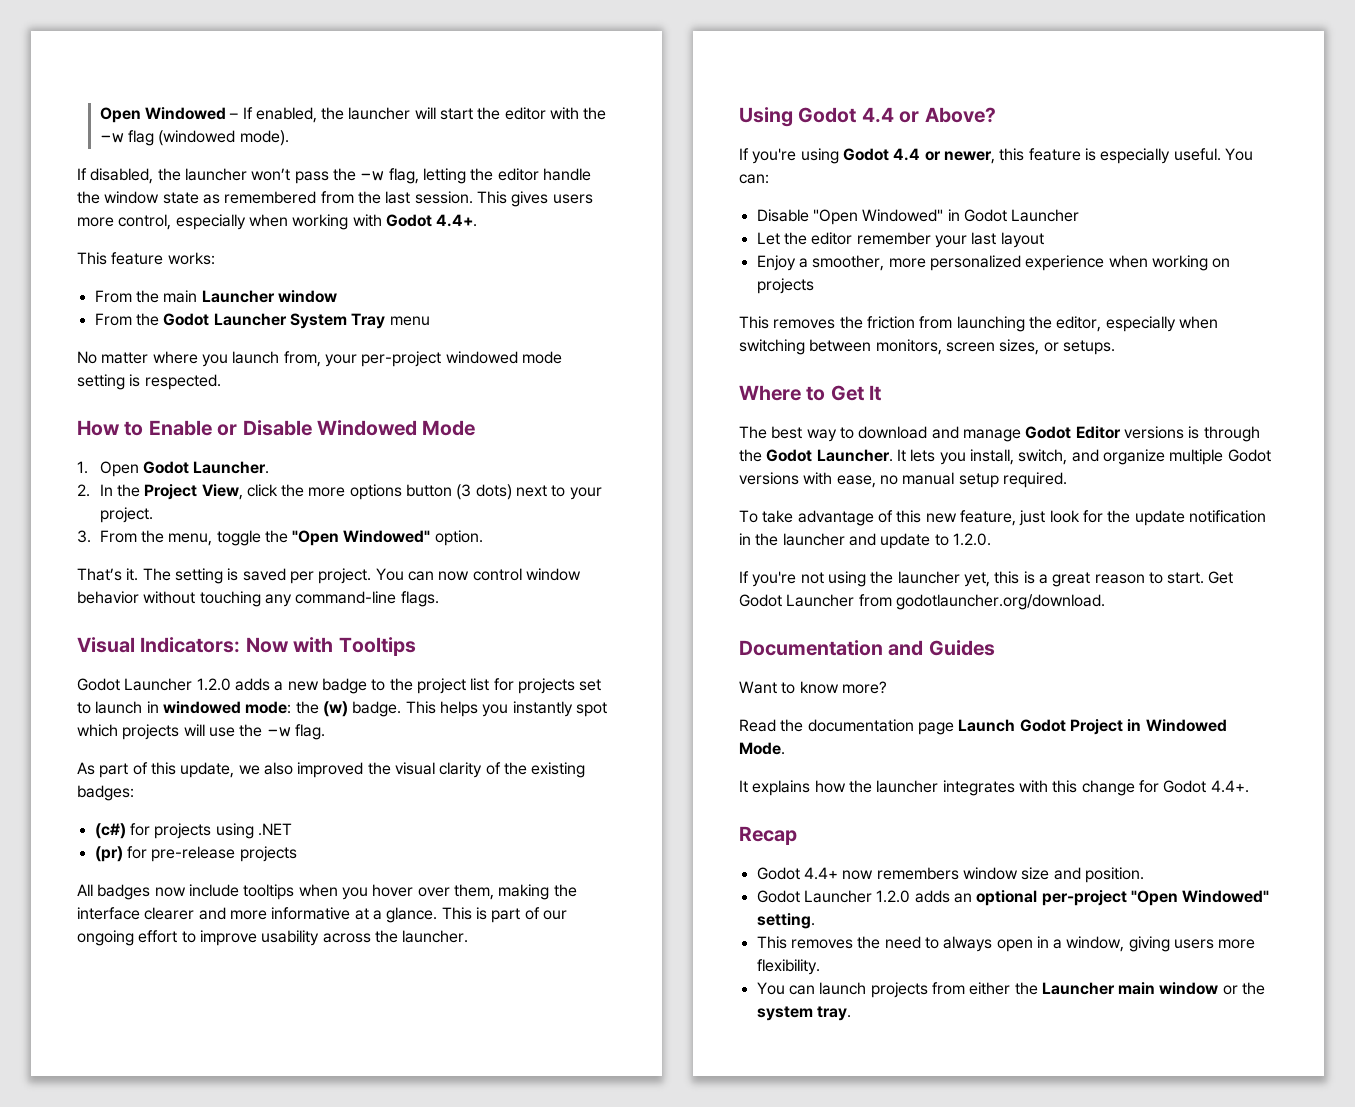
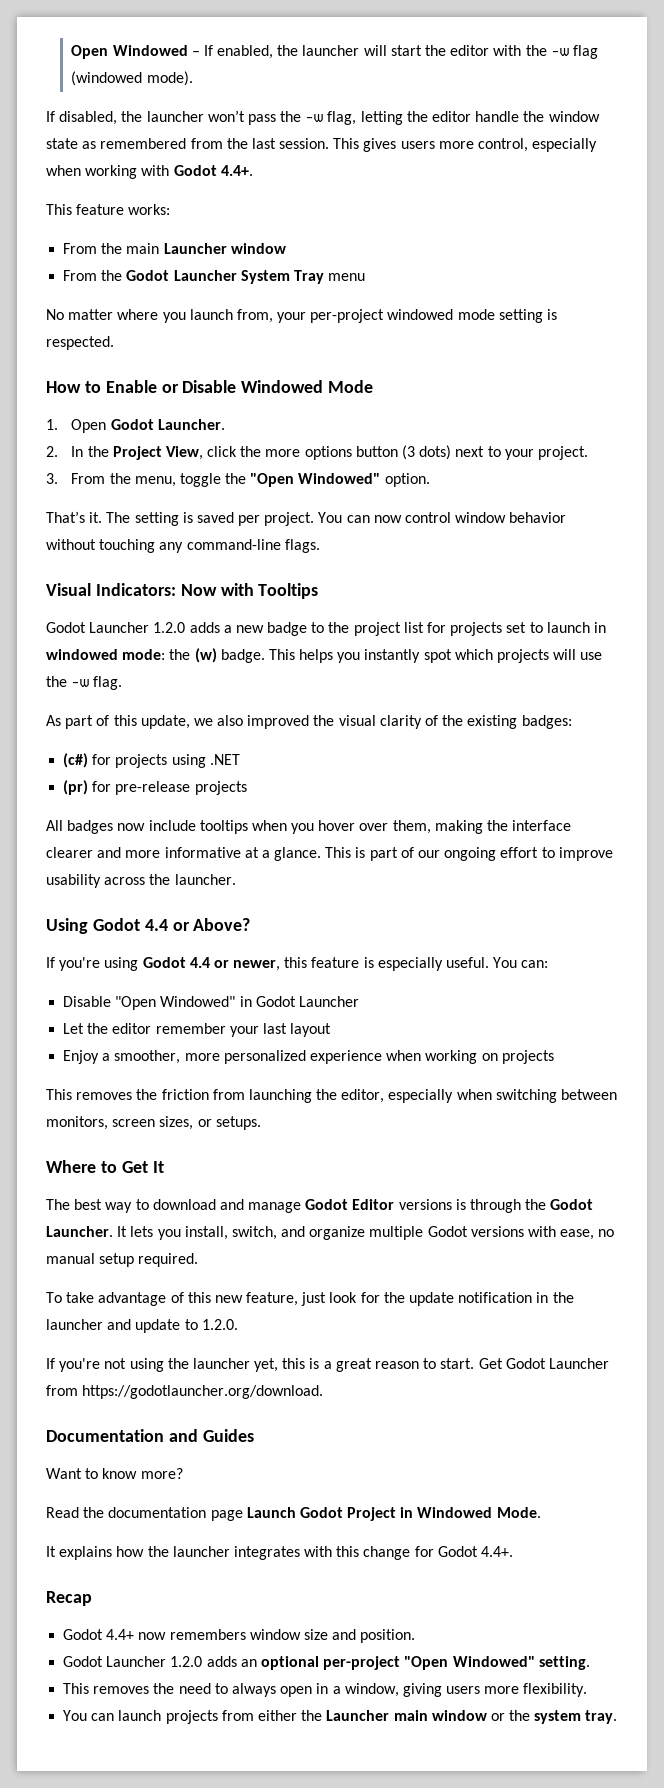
[895,594,1105,610] godotlauncher.org/download. -> [82,1385,324,1399] https://godotlauncher.org/download.

